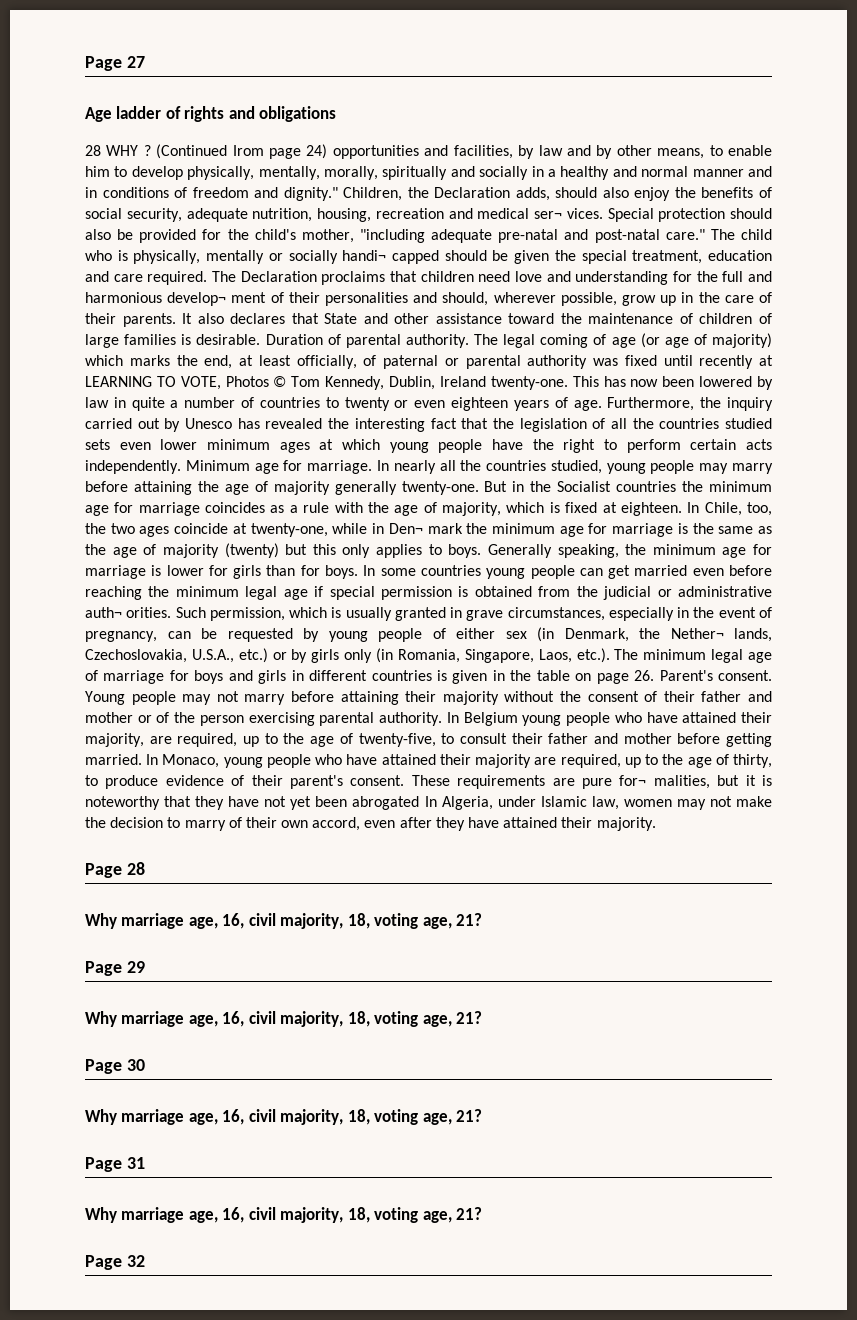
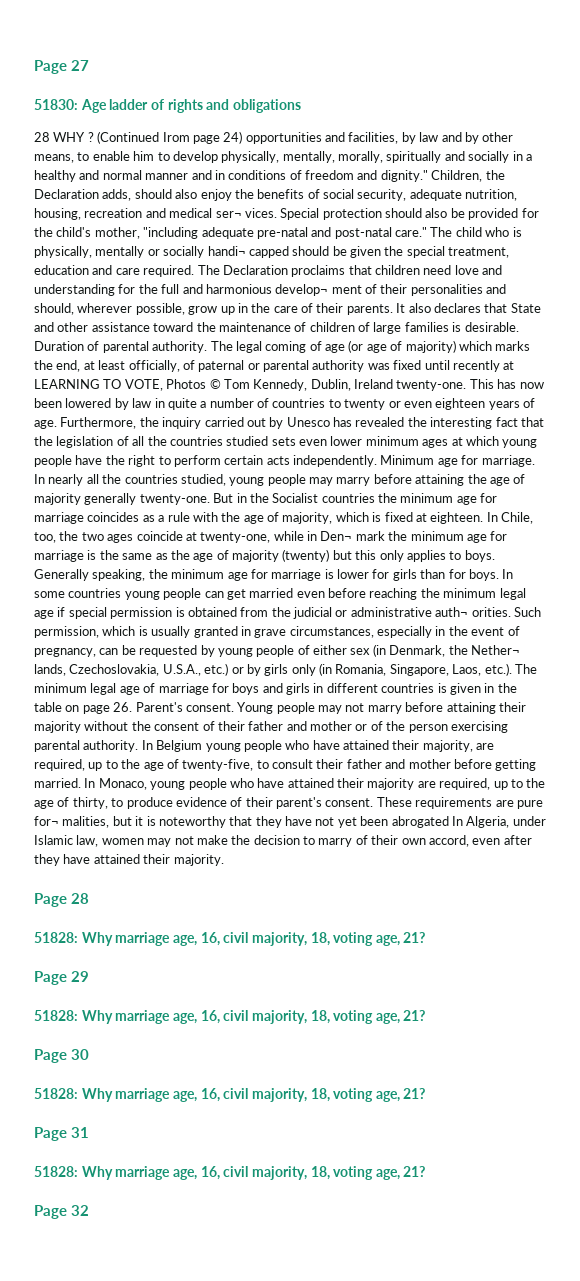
(145, 62) none -> [34,99,78,110] 51830:
(145, 868) none -> [34,932,78,943] 51828:
(145, 967) none -> [34,1010,78,1021] 51828:
(145, 1065) none -> [34,1088,78,1099] 51828:
(145, 1163) none -> [34,1166,78,1177] 51828:

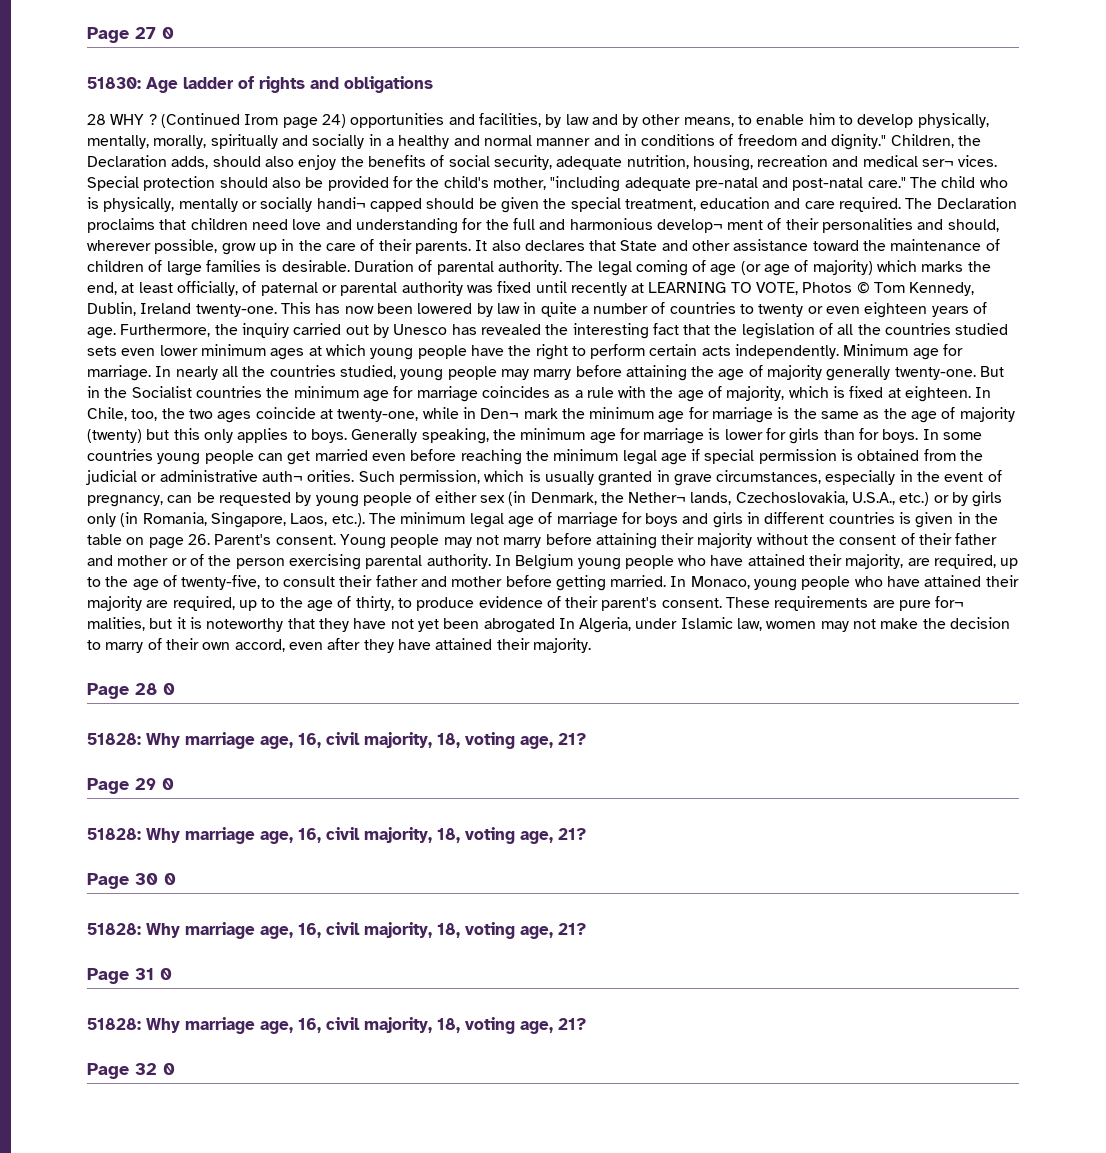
(89, 65) none -> [162,27,174,39] 0
(89, 898) none -> [163,683,175,695] 0
(89, 976) none -> [162,778,174,790] 0
(89, 1054) none -> [164,873,176,885] 0
(89, 1132) none -> [160,968,172,980] 0
(89, 1210) none -> [163,1063,175,1075] 0

